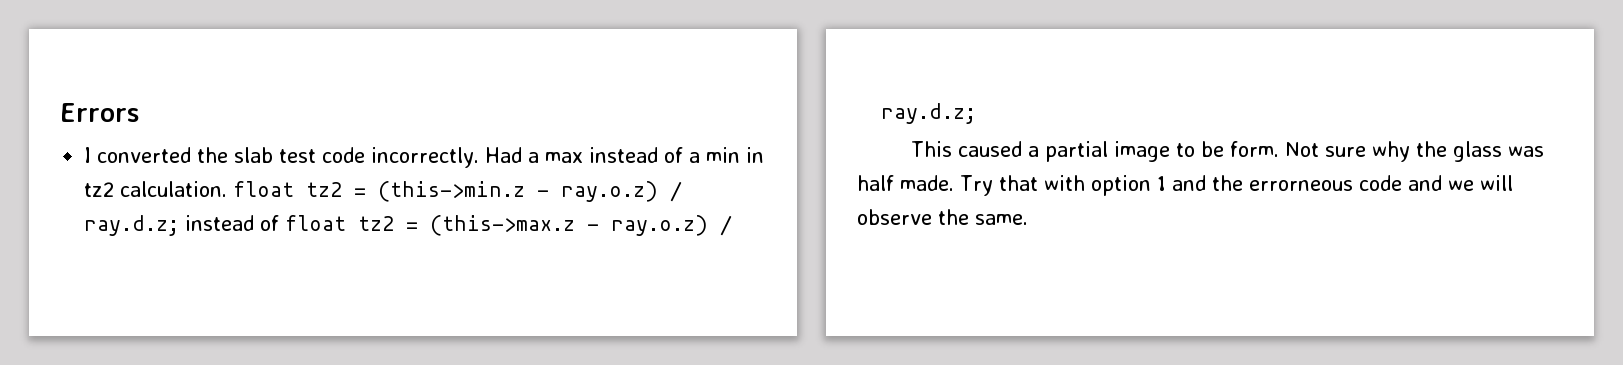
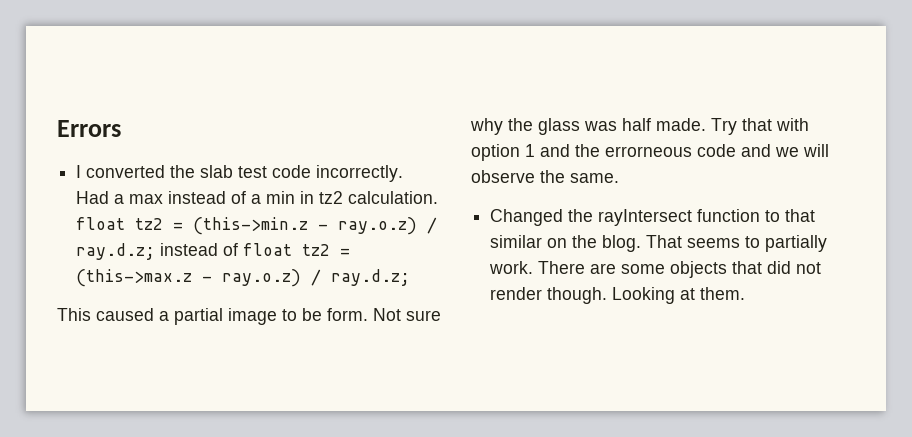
(1028, 219) none -> [490,209,816,226] [490,235,828,252] [489,261,822,278] [490,287,746,304] // Changed the rayIntersect function to that similar on the blog. That seems to partially work. There are some objects that did not render though. Looking at them.

